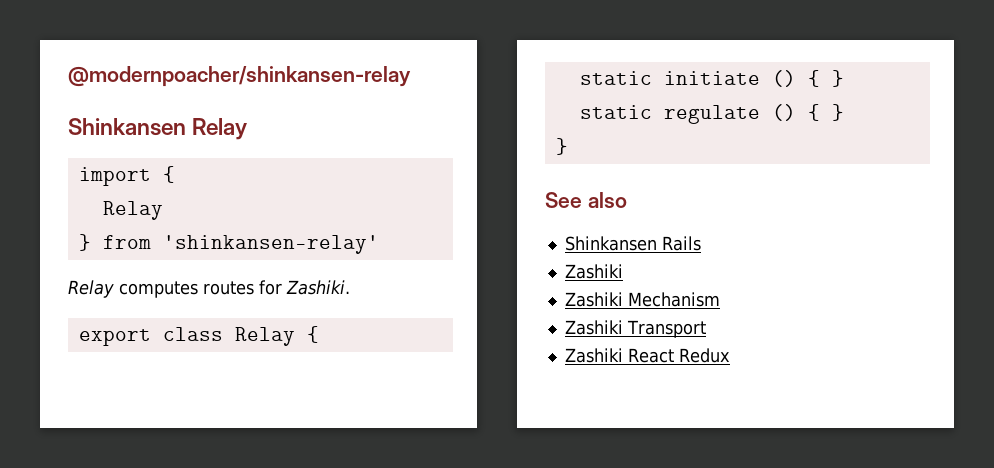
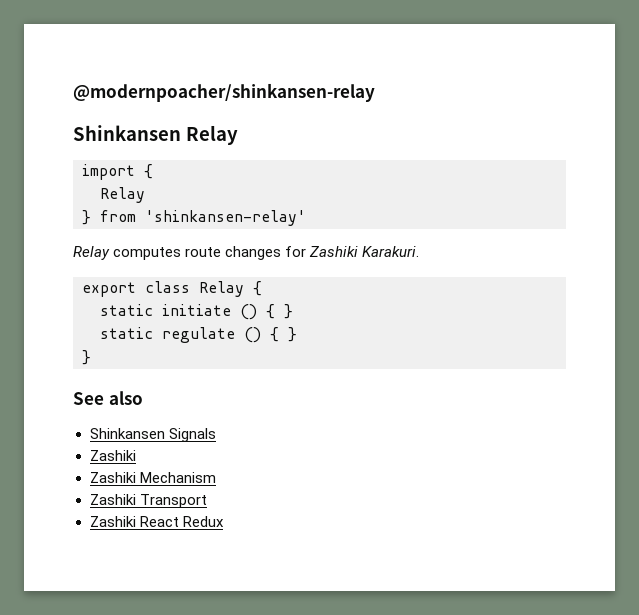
[203,280,350,295] routes for Zashiki. -> [185,246,420,260] route changes for Zashiki Karakuri.
[661,236,701,251] Rails -> [168,428,216,442] Signals

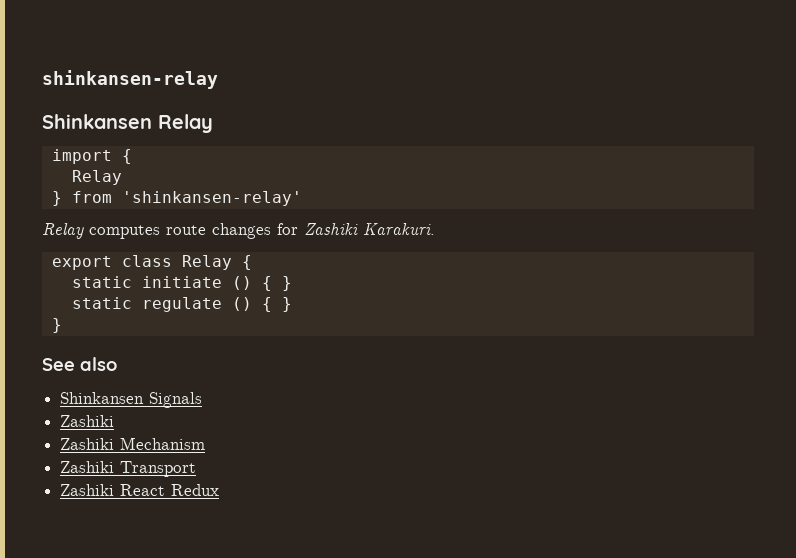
[73,83,375,102] @modernpoacher/shinkansen-relay -> [42,70,218,89] shinkansen-relay

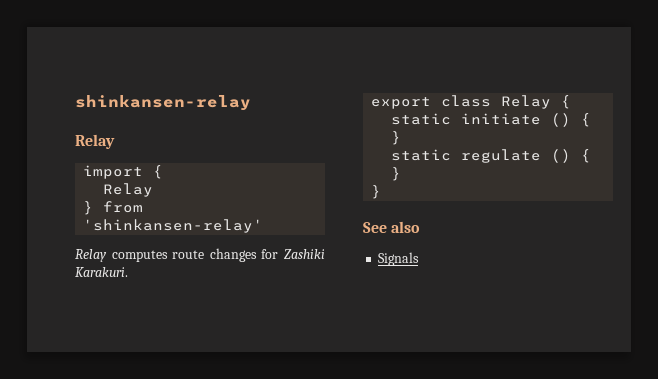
[42,114,152,129] Shinkansen -> (251, 103) none
[60,392,145,404] Shinkansen -> (421, 227) none
[60,415,115,427] [60,437,206,450] [60,461,197,477] [60,484,220,496] // Zashiki // Zashiki Mechanism // Zashiki Transport // Zashiki React Redux -> (420, 259) none

